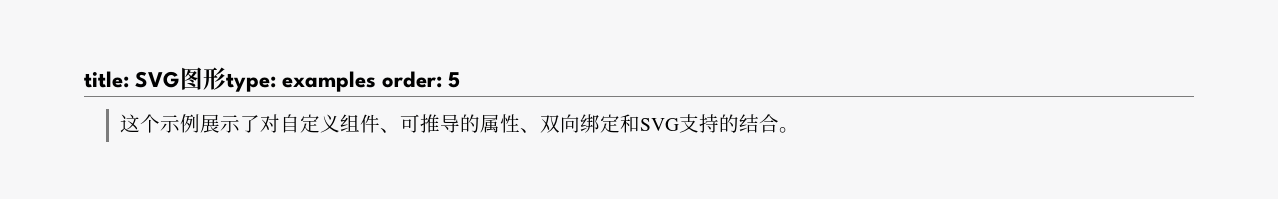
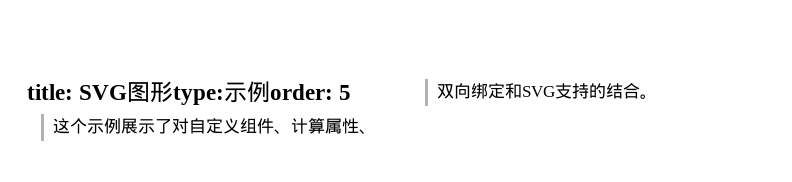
[282,71,377,92] examples -> [224,81,271,103] 示例
[399,114,480,133] 可推导的 -> [291,118,326,134] 计算

